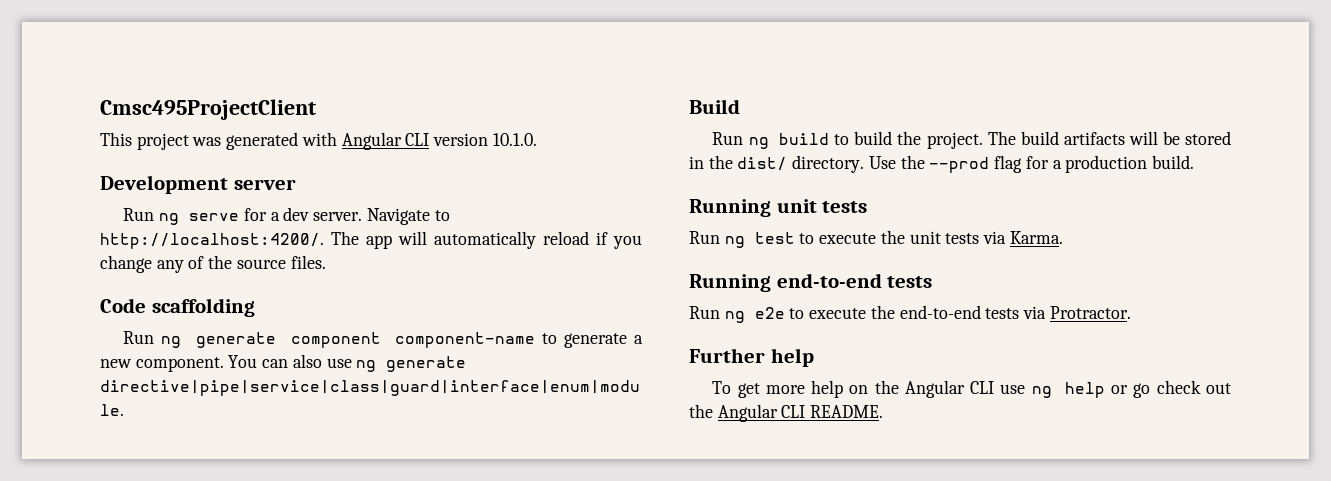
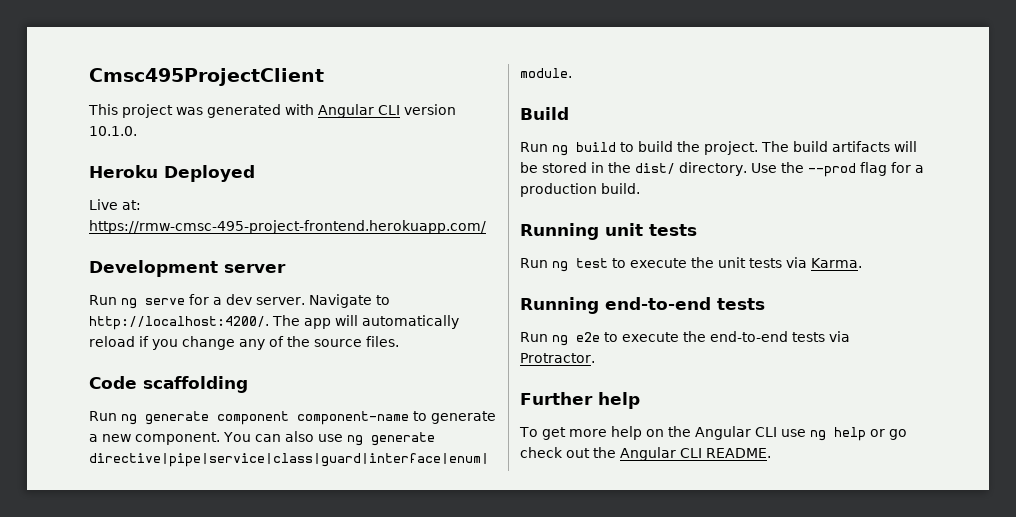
(537, 139) none -> [89,165,255,182] [89,199,141,210] [89,220,486,234] // Heroku Deployed // Live at: https://rmw-cmsc-495-project-frontend.herokuapp.com/

